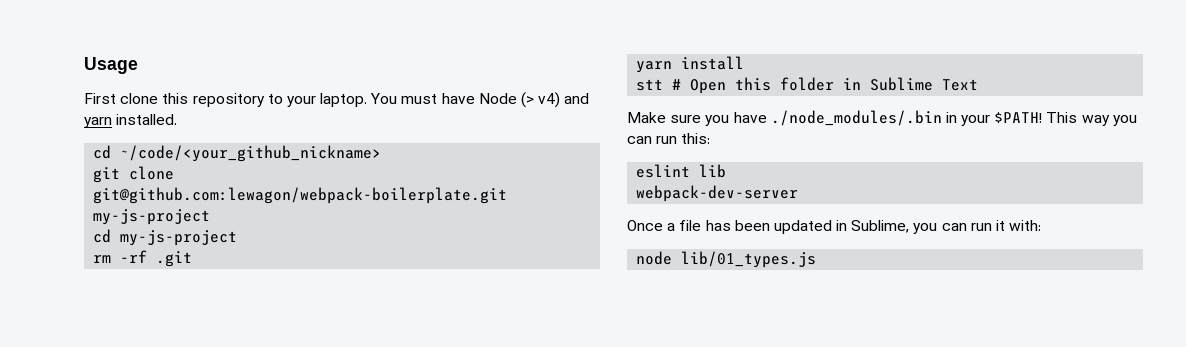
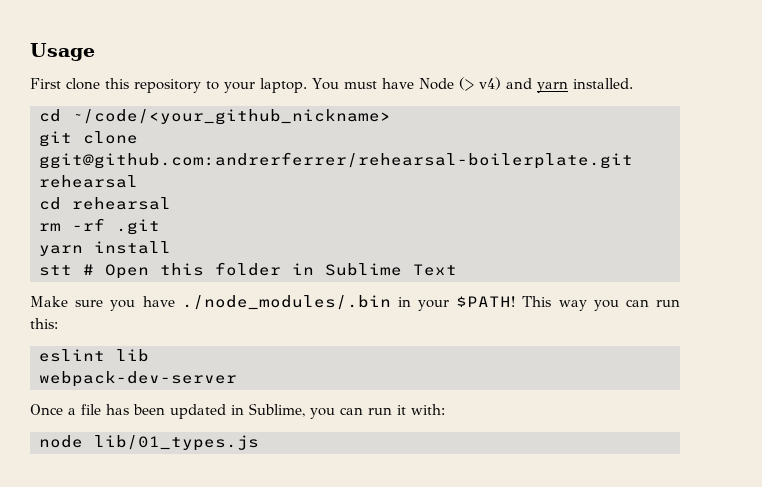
[93,187,508,204] [93,209,211,225] [93,229,238,246] git@github.com:lewagon/webpack-boilerplate.git my-js-project // cd my-js-project -> [39,152,633,169] [39,175,138,188] [39,197,171,210] ggit@github.com:andrerferrer/rehearsal-boilerplate.git rehearsal // cd rehearsal

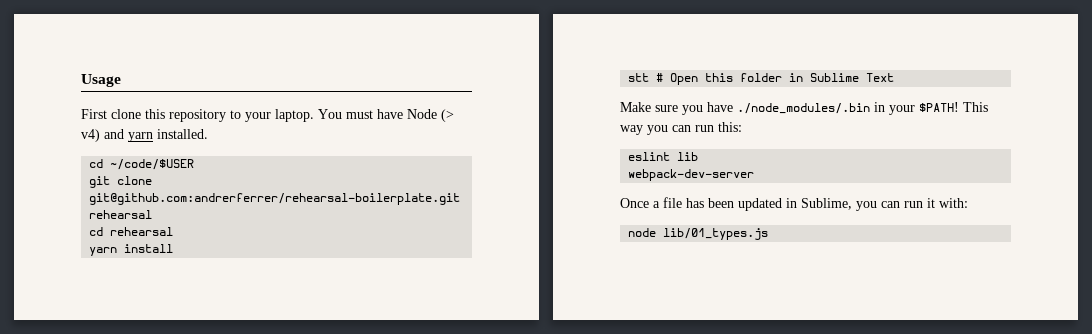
[72,109,391,125] ~/code/<your_github_nickname> -> [110,159,195,170] ~/code/$USER
[39,152,633,169] ggit@github.com:andrerferrer/rehearsal-boilerplate.git -> [89,193,461,205] git@github.com:andrerferrer/rehearsal-boilerplate.git
[39,218,160,235] // rm -rf .git -> (174, 231) none

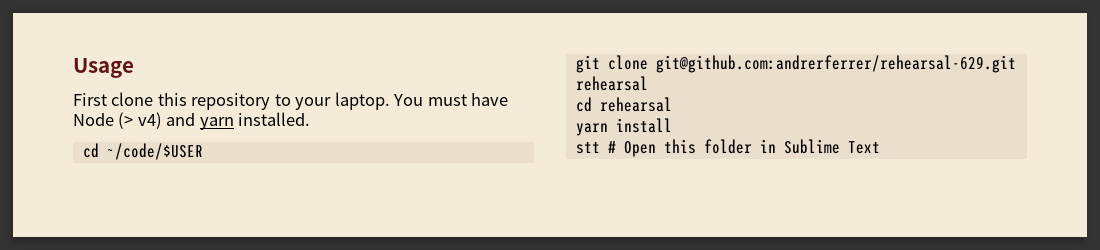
[89,193,461,205] git@github.com:andrerferrer/rehearsal-boilerplate.git -> [655,55,1016,73] git@github.com:andrerferrer/rehearsal-629.git
[620,102,988,115] [620,122,742,135] [628,152,699,161] [628,169,755,181] [620,197,968,211] [628,228,769,240] // Make sure you have ./node_modules/.bin in your $PATH! This way you can run this: // eslint lib // webpack-dev-server // Once a file has been updated in Sublime, you can run it with: // node lib/01_types.js -> (880, 147) none

